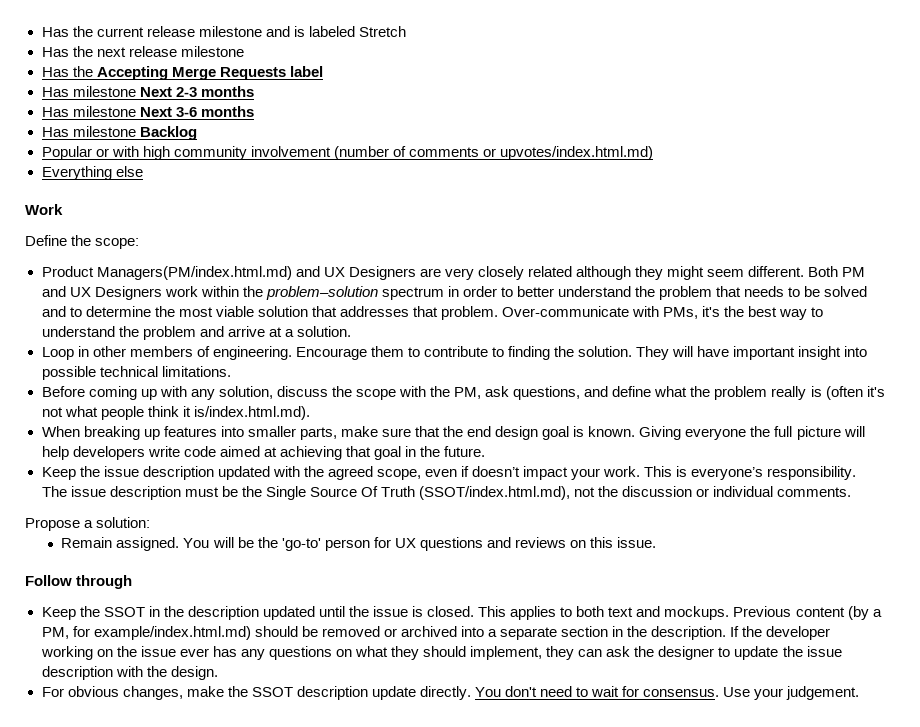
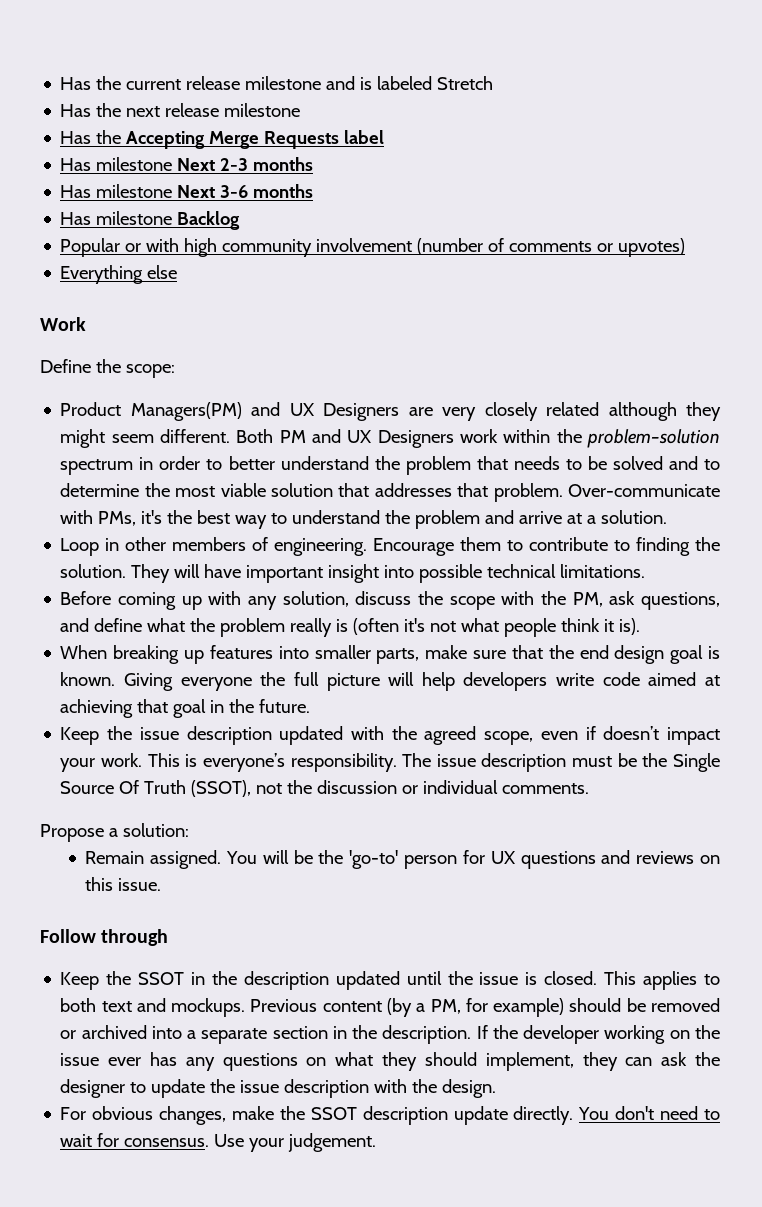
[500,146,653,160] upvotes/index.html.md) -> [618,238,686,257] upvotes)
[96,266,292,280] Managers(PM/index.html.md) -> [130,402,242,421] Managers(PM)
[193,406,310,420] is/index.html.md). -> [619,618,641,635] is).
[419,486,571,500] (SSOT/index.html.md), -> [191,780,252,797] (SSOT),
[93,626,251,640] example/index.html.md) -> [493,998,565,1017] example)

